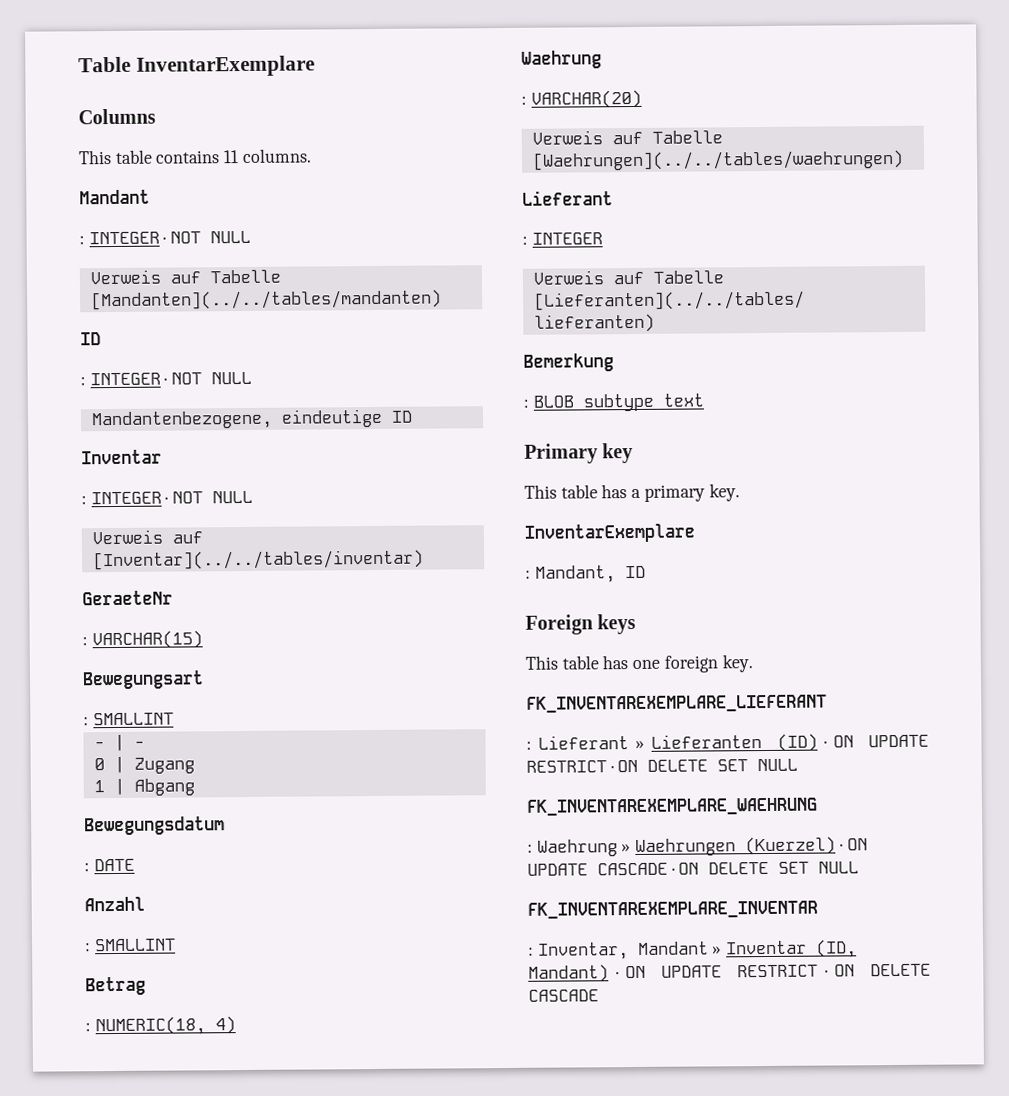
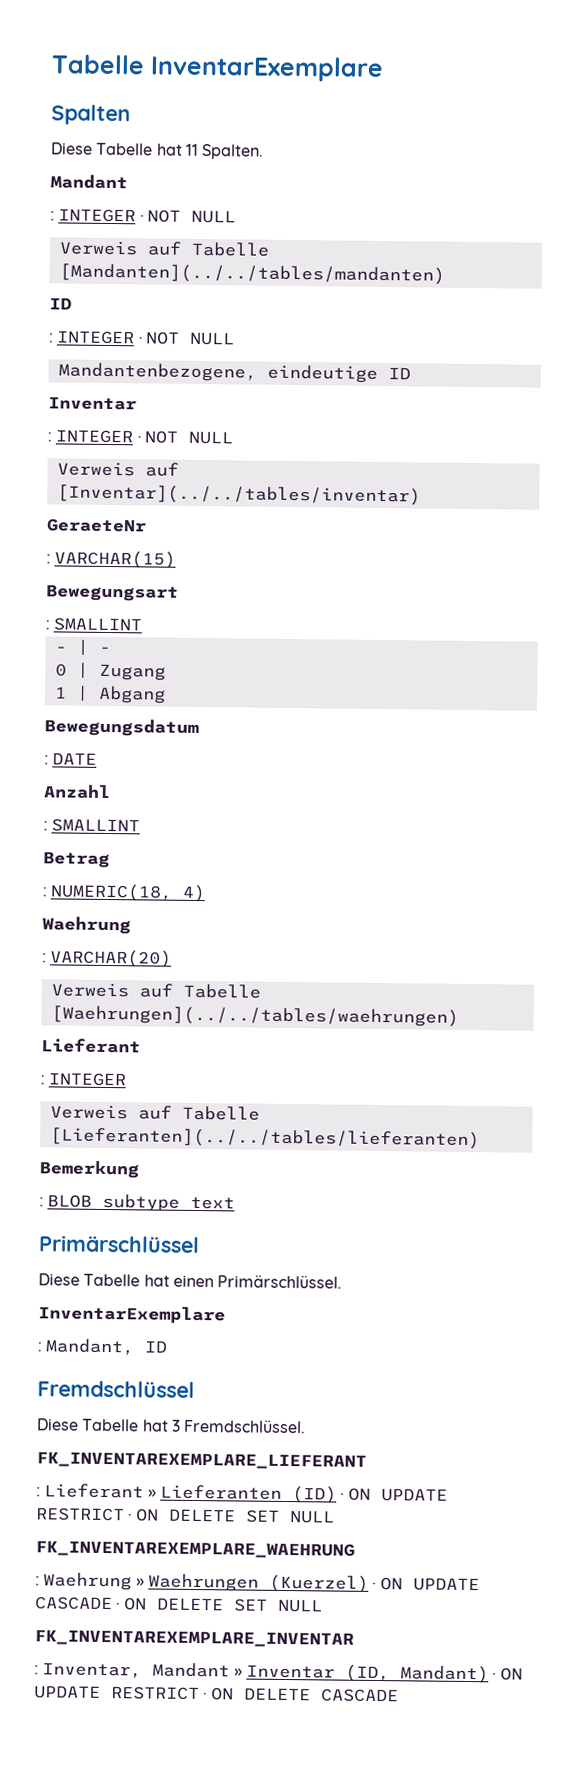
[78,55,315,77] [78,108,156,125] [78,148,312,165] Table InventarExemplare // Columns // This table contains 11 columns. -> [51,54,384,82] [51,104,131,126] [51,142,265,160] Tabelle InventarExemplare // Spalten // Diese Tabelle hat 11 Spalten.
[524,443,634,464] [524,483,740,502] [524,523,695,543] [525,565,646,583] [525,613,637,635] [525,654,753,673] Primary key // This table has a primary key. // InventarExemplare // : Mandant, ID // Foreign keys // This table has one foreign key. -> [38,1235,200,1254] [38,1273,343,1289] [38,1305,226,1325] [37,1338,168,1356] [37,1380,195,1398] [36,1418,307,1434] Primärschlüssel // Diese Tabelle hat einen Primärschlüssel. // InventarExemplare // : Mandant, ID // Fremdschlüssel // Diese Tabelle hat 3 Fremdschlüssel.

